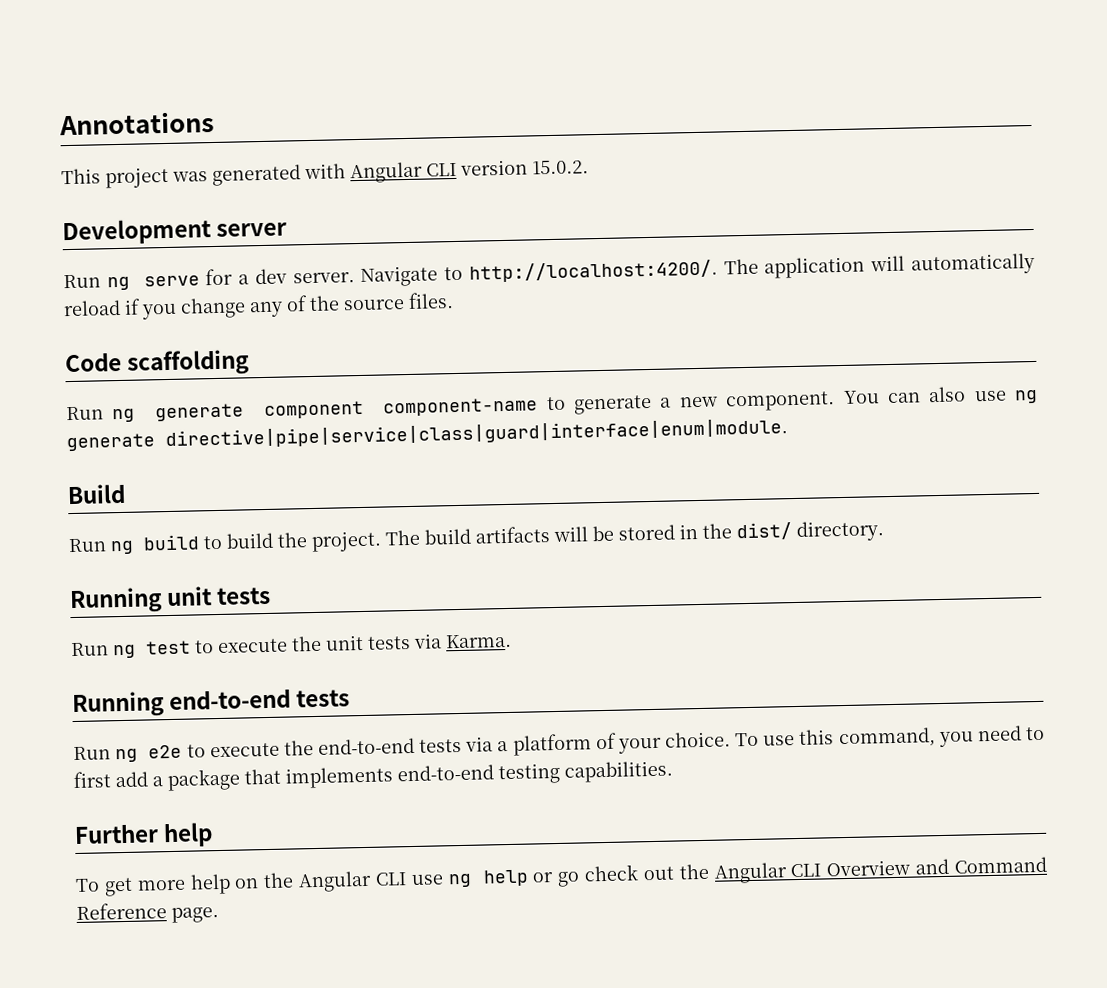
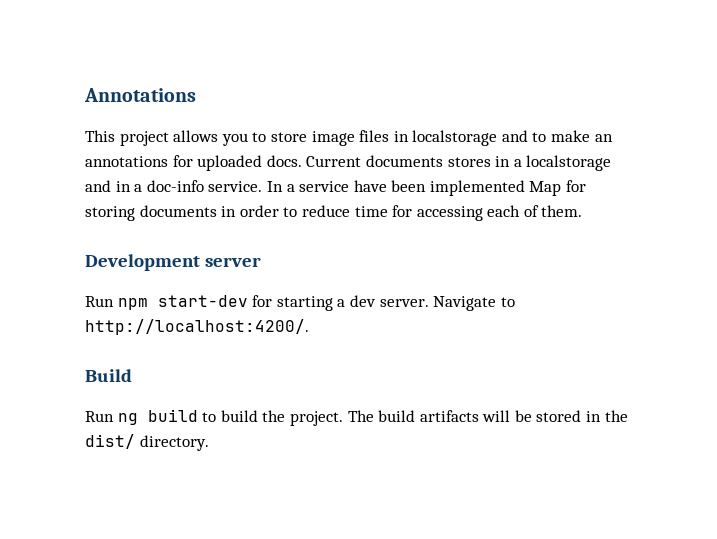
[172,159,589,187] was generated with Angular CLI version 15.0.2. -> [173,130,613,146] [85,155,612,171] [85,180,587,196] [85,205,583,221] allows you to store image files in localstorage and to make an annotations for uploaded docs. Current documents stores in a localstorage and in a doc-info service. In a service have been implemented Map for storing documents in order to reduce time for accessing each of them.
[106,268,234,291] ng serve for -> [117,295,333,311] npm start-dev for starting
[723,252,1035,279] [63,292,454,320] [64,349,251,377] [66,386,1038,423] [66,418,788,452] The application will automatically reload if you change any of the source files. // Code scaffolding // Run ng generate component component-name to generate a new component. You can also use ng generate directive|pipe|service|class|guard|interface|enum|module. -> (309, 327) none
[69,586,272,615] [70,633,512,659] [72,688,351,719] [73,725,1045,763] [73,760,673,792] [74,822,214,848] [75,856,1047,897] [76,902,219,924] // Running unit tests // Run ng test to execute the unit tests via Karma. // Running end-to-end tests // Run ng e2e to execute the end-to-end tests via a platform of your choice. To use this command, you need to first add a package that implements end-to-end testing capabilities. // Further help // To get more help on the Angular CLI use ng help or go check out the Angular CLI Overview and Command Reference page. -> (209, 443) none

